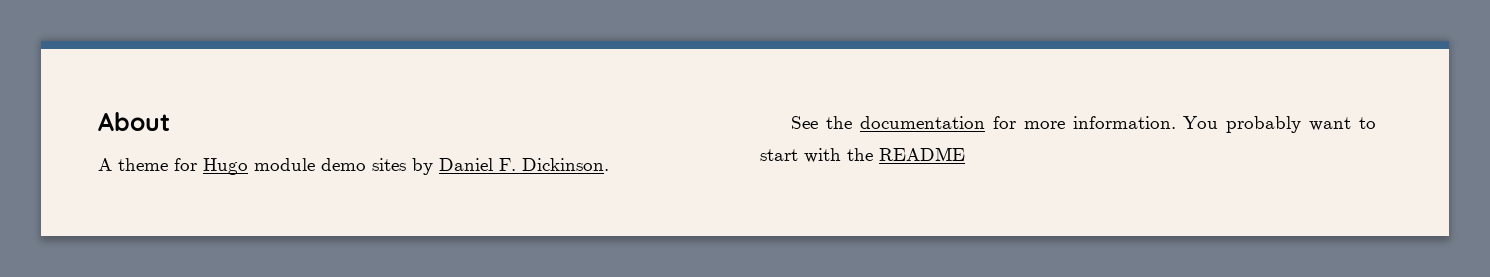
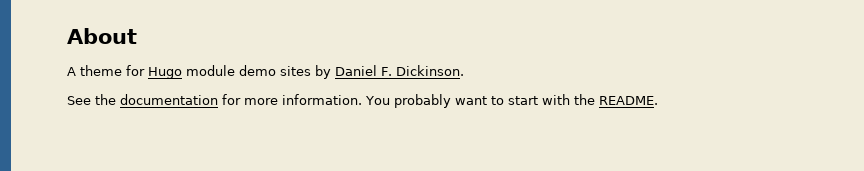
[879,147,965,161] README -> [598,96,658,105] README.

